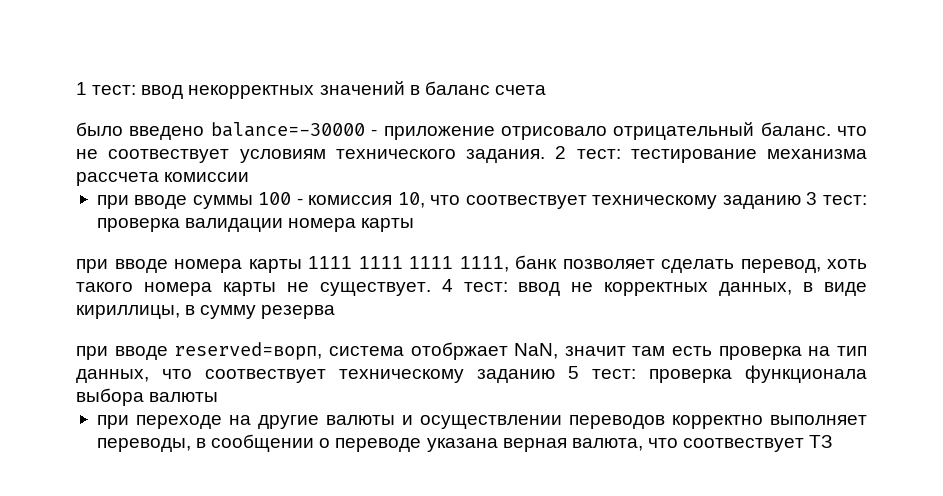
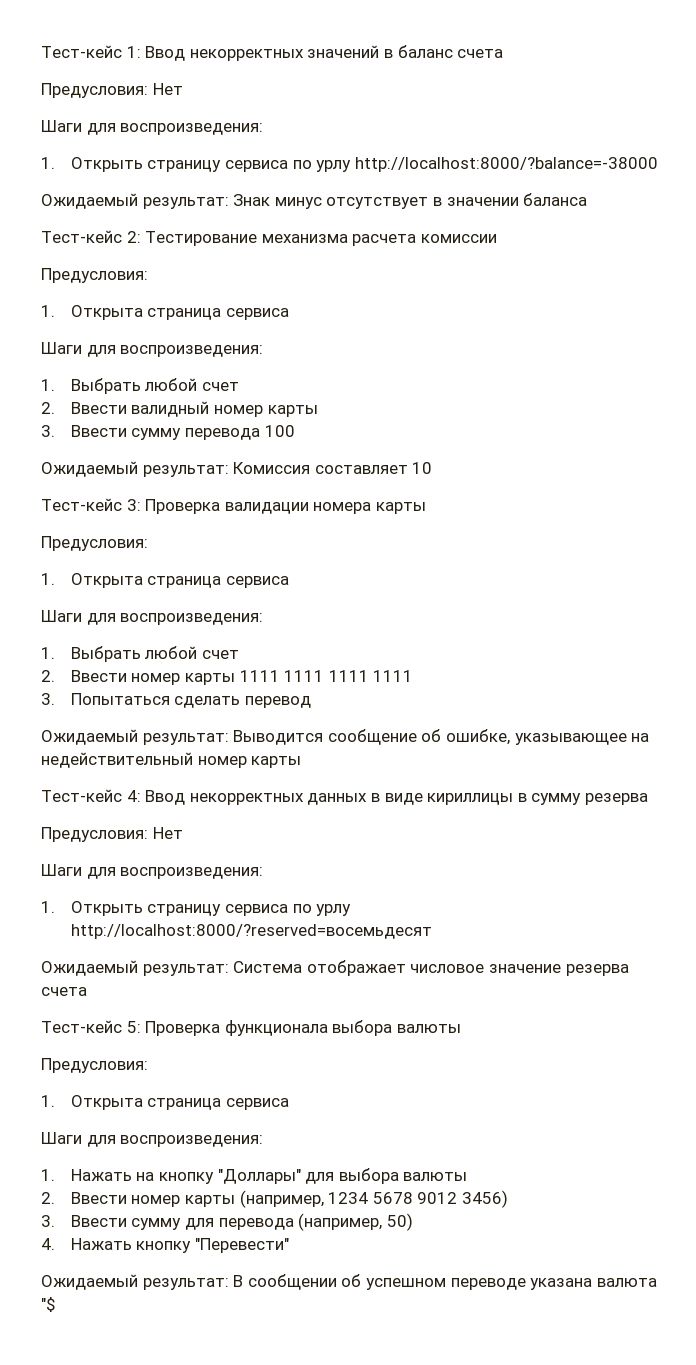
[76,82,184,99] 1 тест: ввод -> [41,45,186,61] Тест-кейс 1: Ввод
[76,122,867,140] [76,146,867,163] [76,172,250,186] [96,192,867,209] [96,218,415,232] [76,255,867,273] [76,279,793,296] было введено balance=-30000 - приложение отрисовало отрицательный баланс. что не соотвествует условиям технического задания. 2 тест: тестирование механизма рассчета комиссии // при вводе суммы 100 - комиссия 10, что соотвествует техническому заданию 3 тест: проверка валидации номера карты // при вводе номера карты 1111 1111 1111 1111, банк позволяет сделать перевод, хоть такого номера карты не существует. 4 тест: ввод не корректных данных, -> [41,83,183,98] [41,120,264,135] [41,157,658,172] [41,193,588,209] [41,230,497,246] [41,268,148,283] [41,305,289,320] [41,342,264,357] [41,378,239,394] [41,401,318,417] [41,425,295,440] [41,461,433,477] [41,498,426,514] [41,536,148,551] [41,573,289,588] [41,610,264,625] [41,646,239,662] [41,670,414,685] [41,693,311,708] [41,729,650,745] [41,752,302,768] [41,789,368,805] Предусловия: Нет // Шаги для воспроизведения: // 1. Открыть страницу сервиса по урлу http://localhost:8000/?balance=-38000 // Ожидаемый результат: Знак минус отсутствует в значении баланса // Тест-кейс 2: Тестирование механизма расчета комиссии // Предусловия: // 1. Открыта страница сервиса // Шаги для воспроизведения: // 1. Выбрать любой счет // 2. Ввести валидный номер карты // 3. Ввести сумму перевода 100 // Ожидаемый результат: Комиссия составляет 10 // Тест-кейс 3: Проверка валидации номера карты // Предусловия: // 1. Открыта страница сервиса // Шаги для воспроизведения: // 1. Выбрать любой счет // 2. Ввести номер карты 1111 1111 1111 1111 // 3. Попытаться сделать перевод // Ожидаемый результат: Выводится сообщение об ошибке, указывающее на недействительный номер карты // Тест-кейс 4: Ввод некорректных данных
[76,305,180,319] кириллицы, -> [427,793,514,805] кириллицы
[76,342,867,360] [76,365,867,383] [76,388,219,406] [96,415,867,429] [96,434,833,452] при вводе reserved=ворп, система отобржает NaN, значит там есть проверка на тип данных, что соотвествует техническому заданию 5 тест: проверка функционала выбора валюты // при переходе на другие валюты и осуществлении переводов корректно выполняет переводы, в сообщении о переводе указана верная валюта, что соотвествует ТЗ -> [41,827,183,842] [41,864,264,879] [41,901,352,916] [70,924,432,939] [41,960,629,976] [41,987,87,996] [41,1020,461,1036] [41,1058,148,1073] [41,1095,289,1110] [41,1132,264,1147] [41,1168,468,1184] [41,1190,508,1208] [41,1213,413,1231] [41,1238,289,1253] [41,1274,657,1290] [41,1297,55,1312] Предусловия: Нет // Шаги для воспроизведения: // 1. Открыть страницу сервиса по урлу http://localhost:8000/?reserved=восемьдесят // Ожидаемый результат: Система отображает числовое значение резерва счета // Тест-кейс 5: Проверка функционала выбора валюты // Предусловия: // 1. Открыта страница сервиса // Шаги для воспроизведения: // 1. Нажать на кнопку "Доллары" для выбора валюты // 2. Ввести номер карты (например, 1234 5678 9012 3456) // 3. Ввести сумму для перевода (например, 50) // 4. Нажать кнопку "Перевести" // Ожидаемый результат: В сообщении об успешном переводе указана валюта "$

